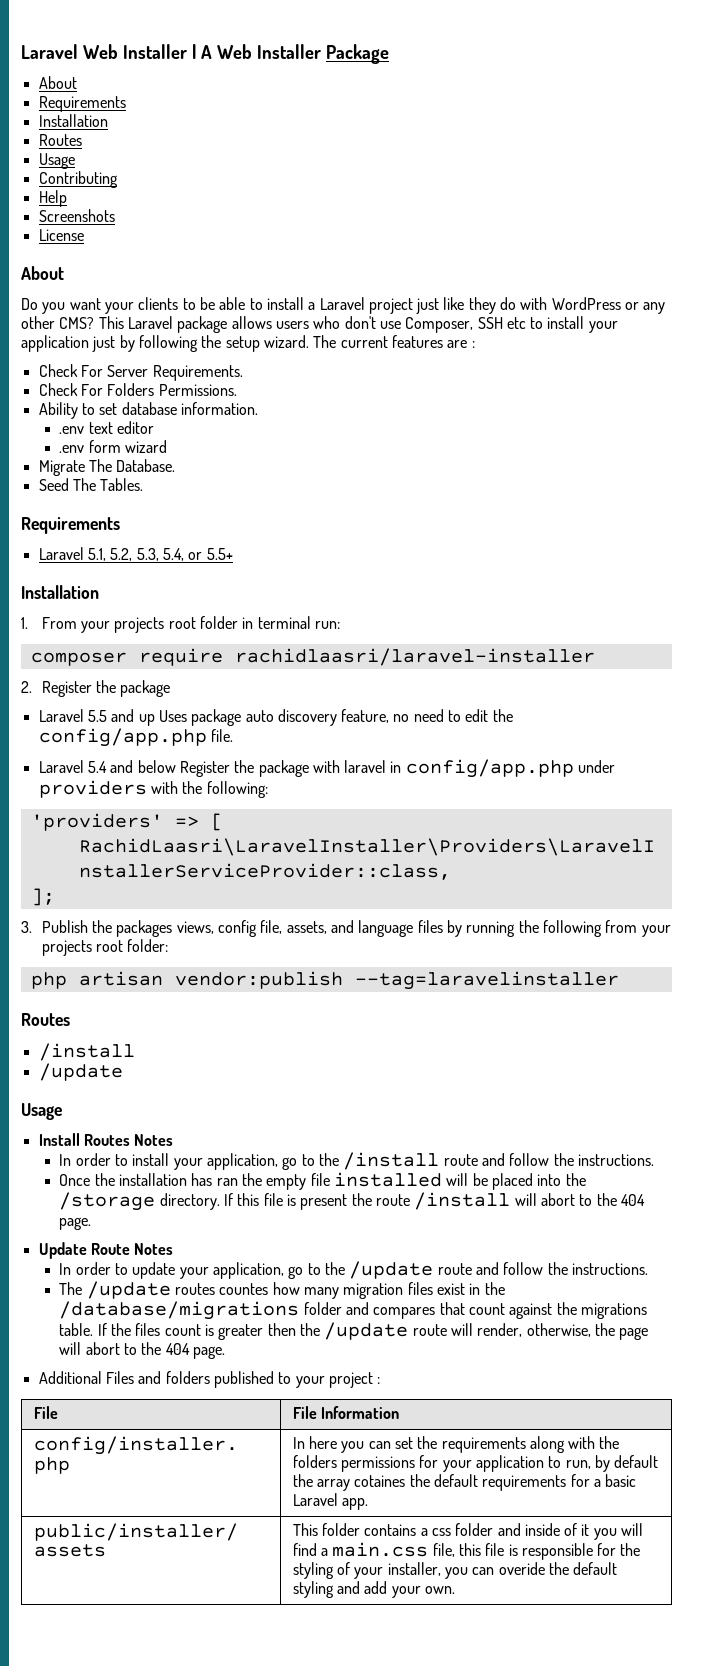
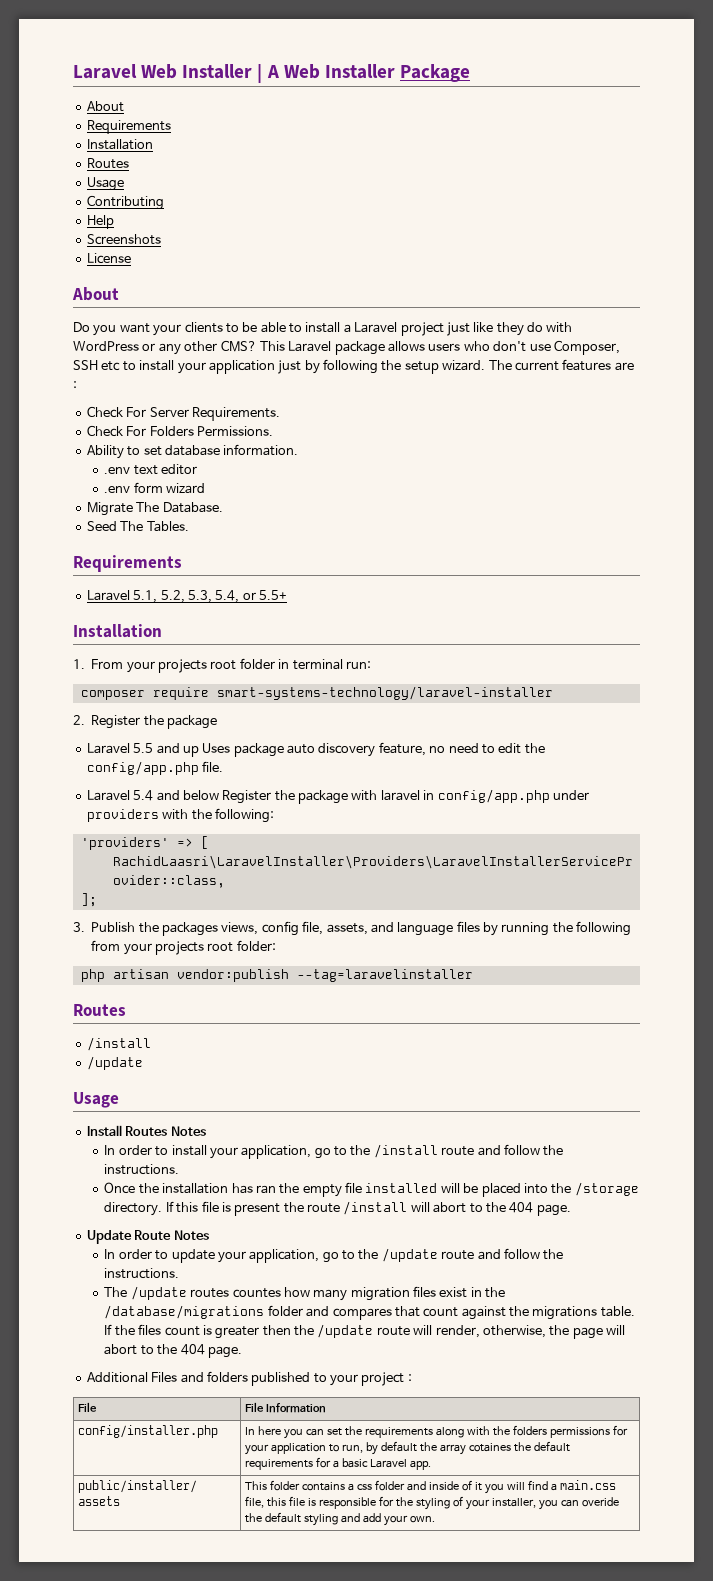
[234,648,595,666] rachidlaasri/laravel-installer -> [216,686,553,700] smart-systems-technology/laravel-installer

